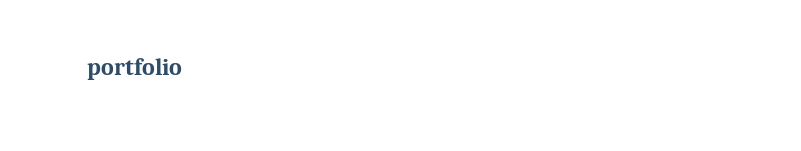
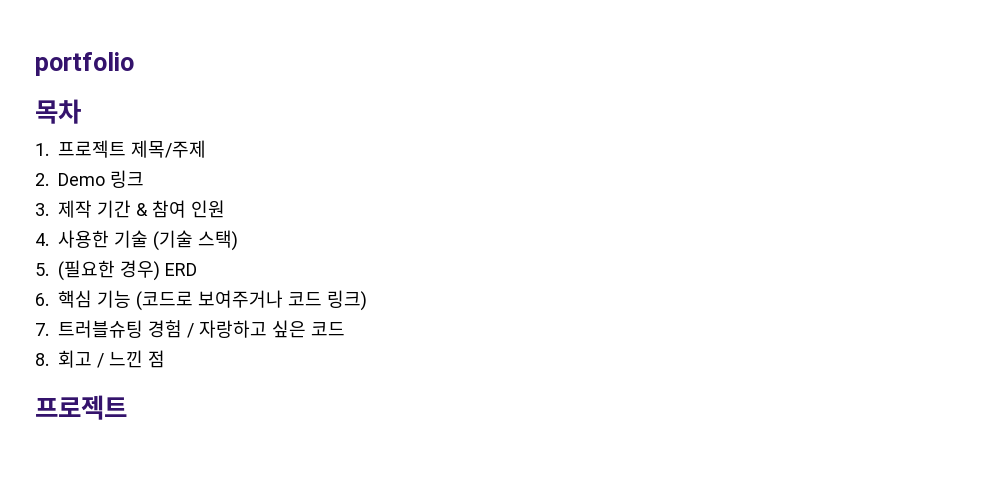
(182, 69) none -> [35,99,81,124] [35,140,206,158] [35,170,144,188] [35,200,225,218] [35,230,238,251] [35,260,197,281] [35,290,367,311] [35,320,345,338] [35,350,165,368] [35,395,127,420] // 목차 // 1. 프로젝트 제목/주제 // 2. Demo 링크 // 3. 제작 기간 & 참여 인원 // 4. 사용한 기술 (기술 스택) // 5. (필요한 경우) ERD // 6. 핵심 기능 (코드로 보여주거나 코드 링크) // 7. 트러블슈팅 경험 / 자랑하고 싶은 코드 // 8. 회고 / 느낀 점 // 프로젝트

